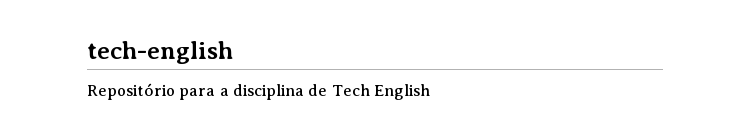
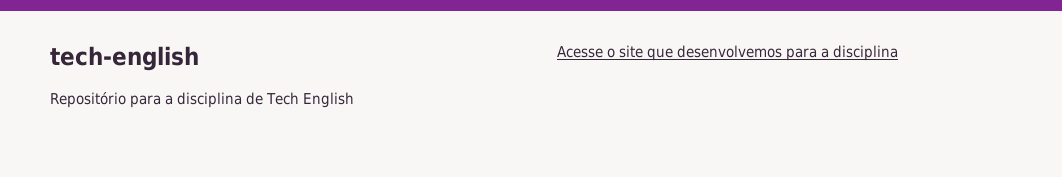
(430, 92) none -> [557,45,899,61] // Acesse o site que desenvolvemos para a disciplina

